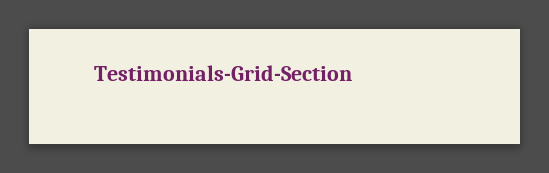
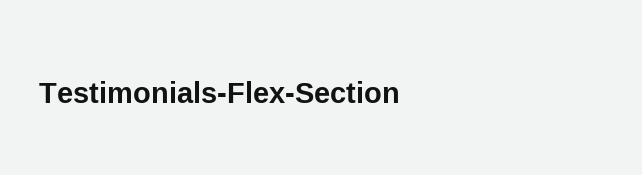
[94,65,352,81] Testimonials-Grid-Section -> [39,81,400,103] Testimonials-Flex-Section

